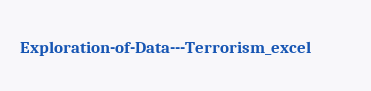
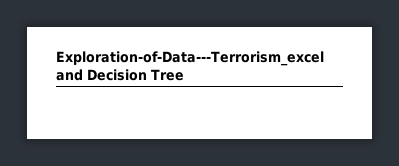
(311, 48) none -> [56,69,184,81] and Decision Tree

